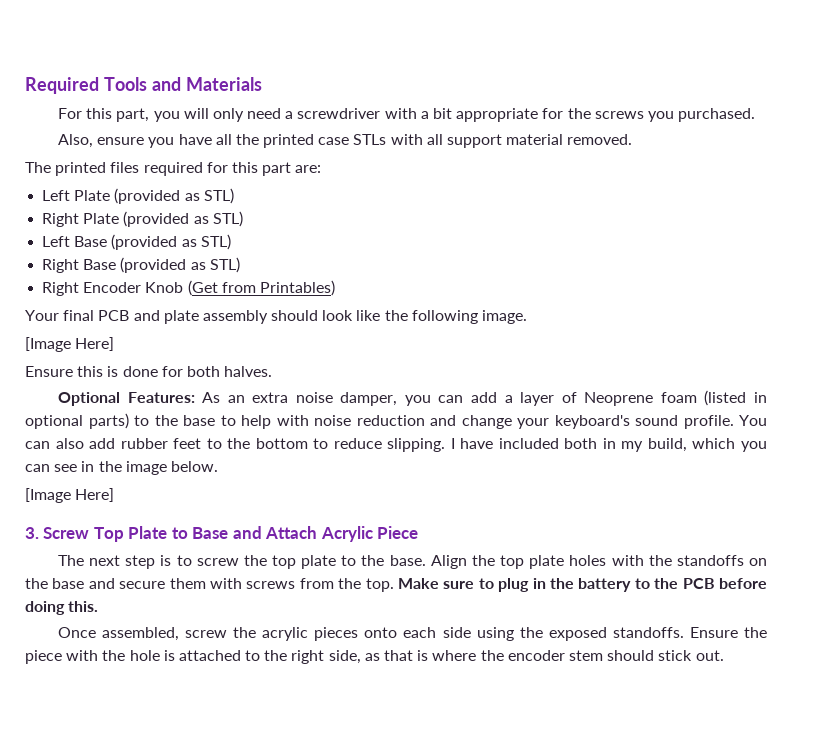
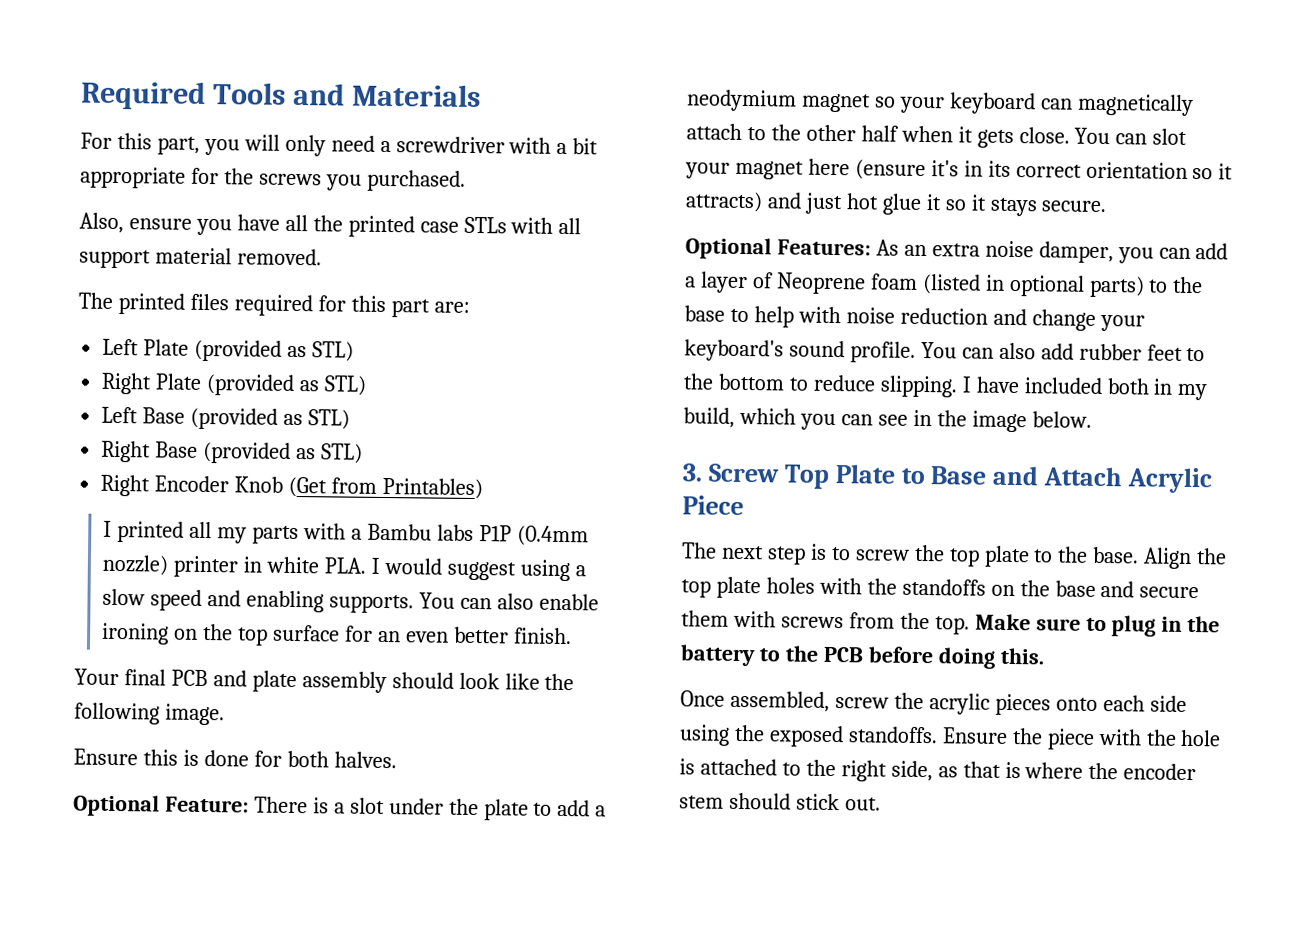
(335, 288) none -> [103,520,589,547] [102,554,586,582] [102,588,599,614] [101,622,572,646] // I printed all my parts with a Bambu labs P1P (0.4mm nozzle) printer in white PLA. I would suggest using a slow speed and enabling supports. You can also enable ironing on the top surface for an even better finish.
[25,337,115,352] // [Image Here] -> (225, 714) none
(273, 371) none -> [73,794,607,821] [686,89,1194,117] [686,123,1188,149] [685,158,1234,181] [685,191,1108,217] // Optional Feature: There is a slot under the plate to add a neodymium magnet so your keyboard can magnetically attach to the other half when it gets close. You can slot your magnet here (ensure it's in its correct orientation so it attracts) and just hot glue it so it stays secure.
[25,488,115,503] // [Image Here] -> (1092, 419) none

